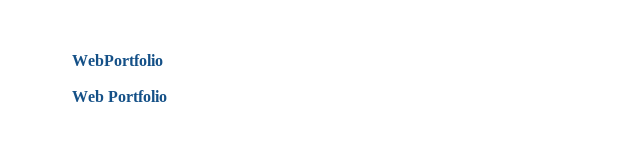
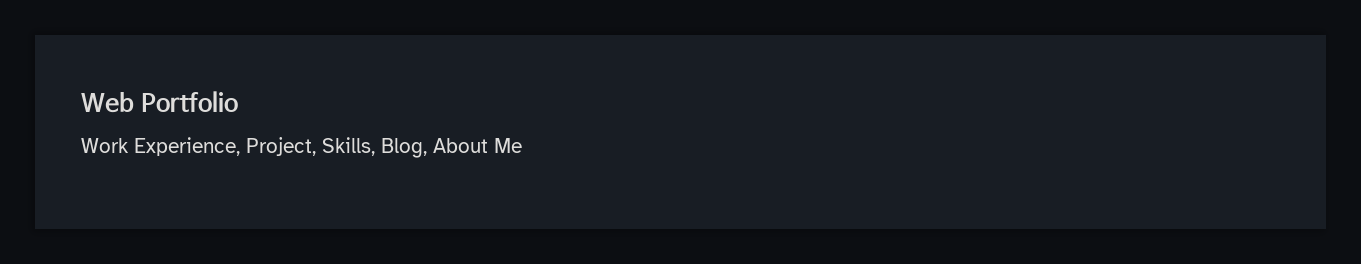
[72,54,163,66] WebPortfolio // -> (81, 102) none
(168, 96) none -> [81,137,522,158] // Work Experience, Project, Skills, Blog, About Me

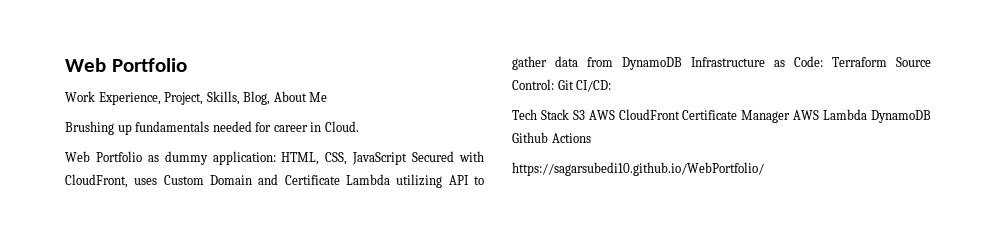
(522, 145) none -> [65,121,359,135] [65,151,485,165] [65,174,484,188] [512,56,931,70] [512,79,612,92] [512,109,931,123] [512,132,591,143] [512,162,764,176] // Brushing up fundamentals needed for career in Cloud. // Web Portfolio as dummy application: HTML, CSS, JavaScript Secured with CloudFront, uses Custom Domain and Certificate Lambda utilizing API to gather data from DynamoDB Infrastructure as Code: Terraform Source Control: Git CI/CD: // Tech Stack S3 AWS CloudFront Certificate Manager AWS Lambda DynamoDB Github Actions // https://sagarsubedi10.github.io/WebPortfolio/

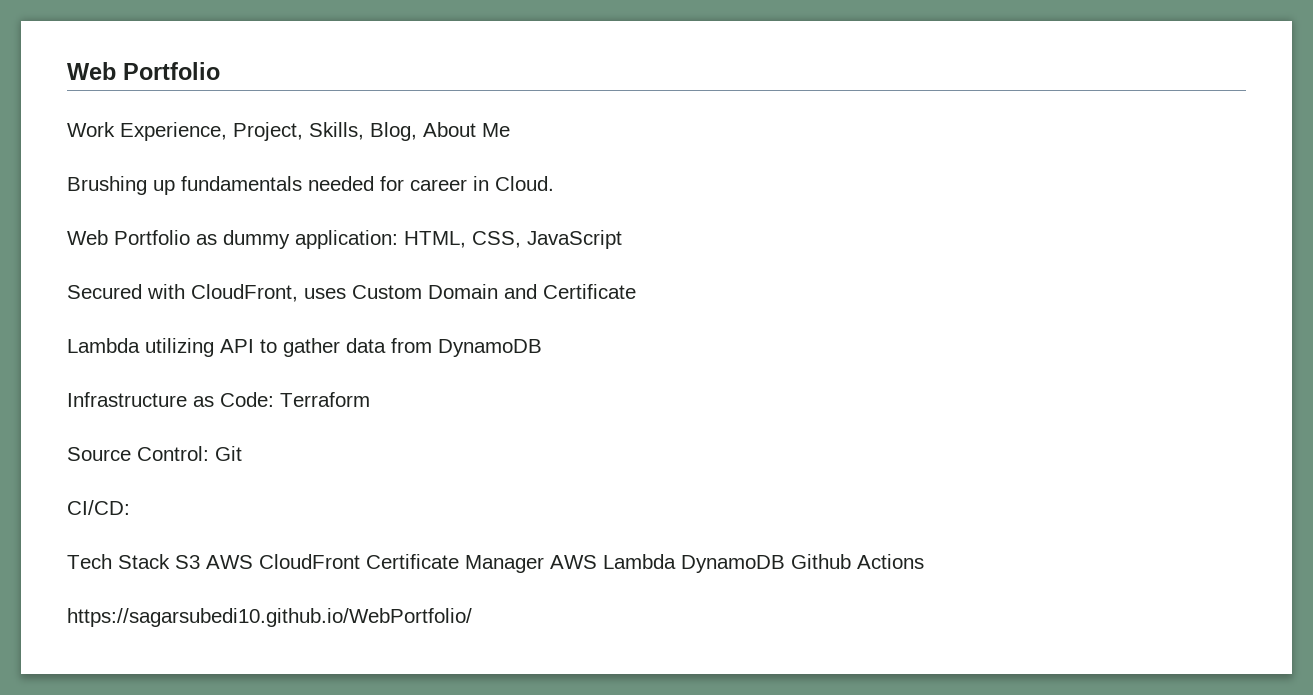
(408, 158) none -> (622, 239) //
(340, 180) none -> (636, 291) //
(682, 63) none -> (542, 348) //
(887, 62) none -> (370, 399) //
(574, 85) none -> (242, 453) //

